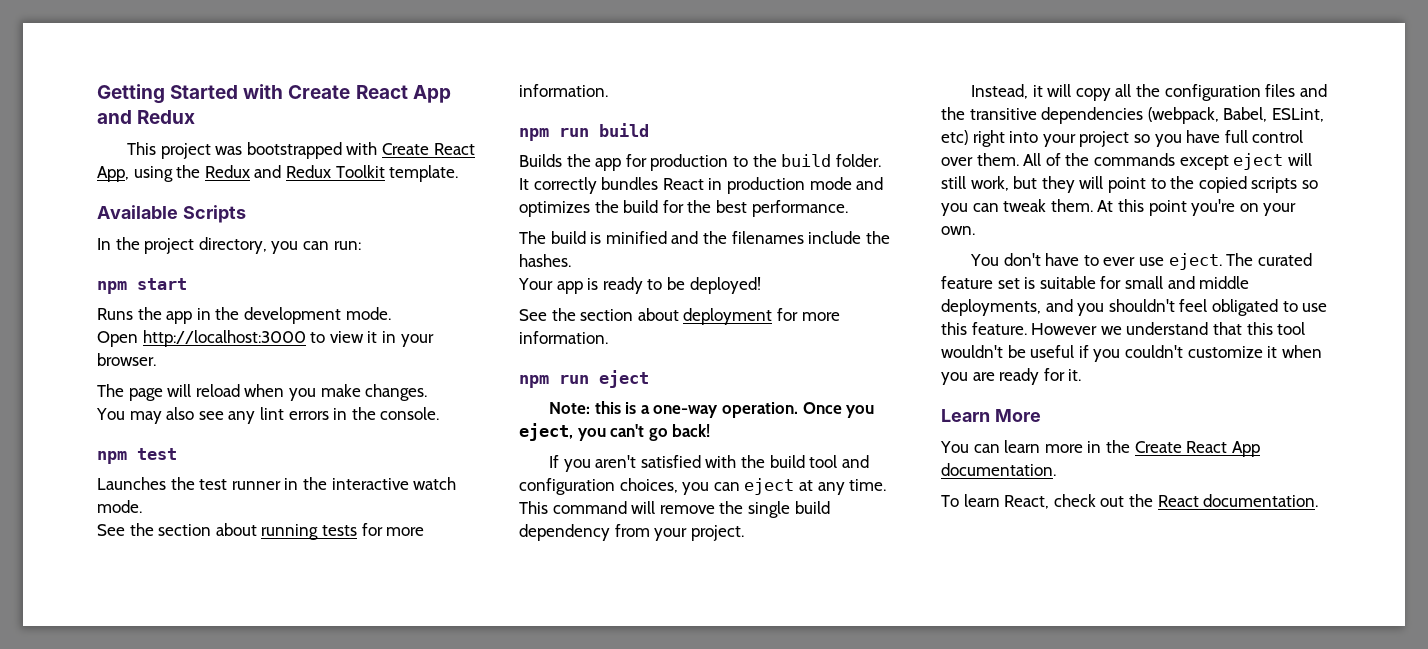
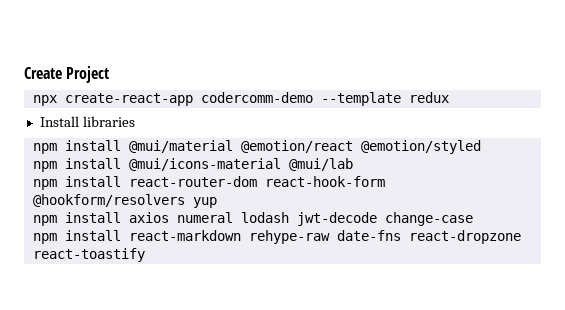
[97,84,451,104] [97,110,196,124] [127,142,475,159] [97,165,459,182] [97,205,246,223] [97,237,361,254] [97,278,187,294] [97,307,391,324] [97,330,434,347] [97,353,156,366] [97,384,428,401] [96,407,440,424] [97,448,177,464] [97,477,457,490] [97,500,142,513] [97,523,425,540] [519,84,608,97] [519,123,649,141] [519,154,881,171] [519,177,884,194] [519,200,848,217] [519,231,890,244] [519,254,571,267] [518,277,761,294] [519,308,840,325] [519,331,608,344] [519,370,649,388] [549,401,875,418] [519,423,711,441] [549,455,869,472] [519,478,887,495] [519,501,830,518] [519,524,744,541] [971,84,1327,101] [941,107,1324,124] [941,130,1304,147] [941,153,1312,170] [941,176,1318,193] [941,199,1297,216] [941,226,975,235] [970,253,1312,270] [941,276,1250,289] [941,299,1328,316] [941,322,1306,335] [941,345,1322,362] [941,368,1082,385] [941,409,1041,422] [940,440,1260,457] [941,463,1056,476] [941,494,1319,509] Getting Started with Create React App and Redux // This project was bootstrapped with Create React App, using the Redux and Redux Toolkit template. // Available Scripts // In the project directory, you can run: // npm start // Runs the app in the development mode. // Open http://localhost:3000 to view it in your browser. // The page will reload when you make changes. // You may also see any lint errors in the console. // npm test // Launches the test runner in the interactive watch mode. // See the section about running tests for more information. // npm run build // Builds the app for production to the build folder. // It correctly bundles React in production mode and optimizes the build for the best performance. // The build is minified and the filenames include the hashes. // Your app is ready to be deployed! // See the section about deployment for more information. // npm run eject // Note: this is a one-way operation. Once you eject, you can't go back! // If you aren't satisfied with the build tool and configuration choices, you can eject at any time. This command will remove the single build dependency from your project. // Instead, it will copy all the configuration files and the transitive dependencies (webpack, Babel, ESLint, etc) right into your project so you have full control over them. All of the commands except eject will still work, but they will point to the copied scripts so you can tweak them. At this point you're on your own. // You don't have to ever use eject. The curated feature set is suitable for small and middle deployments, and you shouldn't feel obligated to use this feature. However we understand that this tool wouldn't be useful if you couldn't customize it when you are ready for it. // Learn More // You can learn more in the Create React App documentation. // To learn React, check out the React documentation. -> [24,66,110,83] [32,92,449,106] [39,116,135,127] [32,140,481,154] [32,158,353,172] [32,176,385,190] [32,194,217,208] [32,212,473,226] [32,230,521,244] [32,248,145,262] Create Project // npx create-react-app codercomm-demo --template redux // Install libraries // npm install @mui/material @emotion/react @emotion/styled // npm install @mui/icons-material @mui/lab // npm install react-router-dom react-hook-form @hookform/resolvers yup // npm install axios numeral lodash jwt-decode change-case // npm install react-markdown rehype-raw date-fns react-dropzone react-toastify

